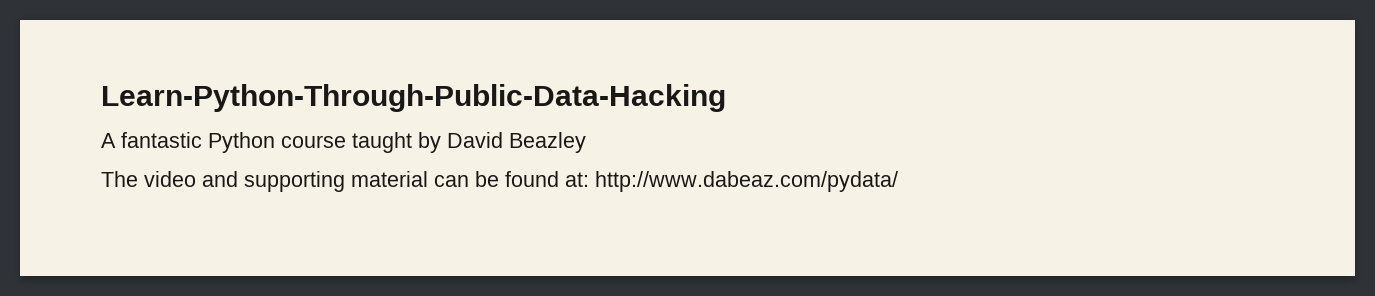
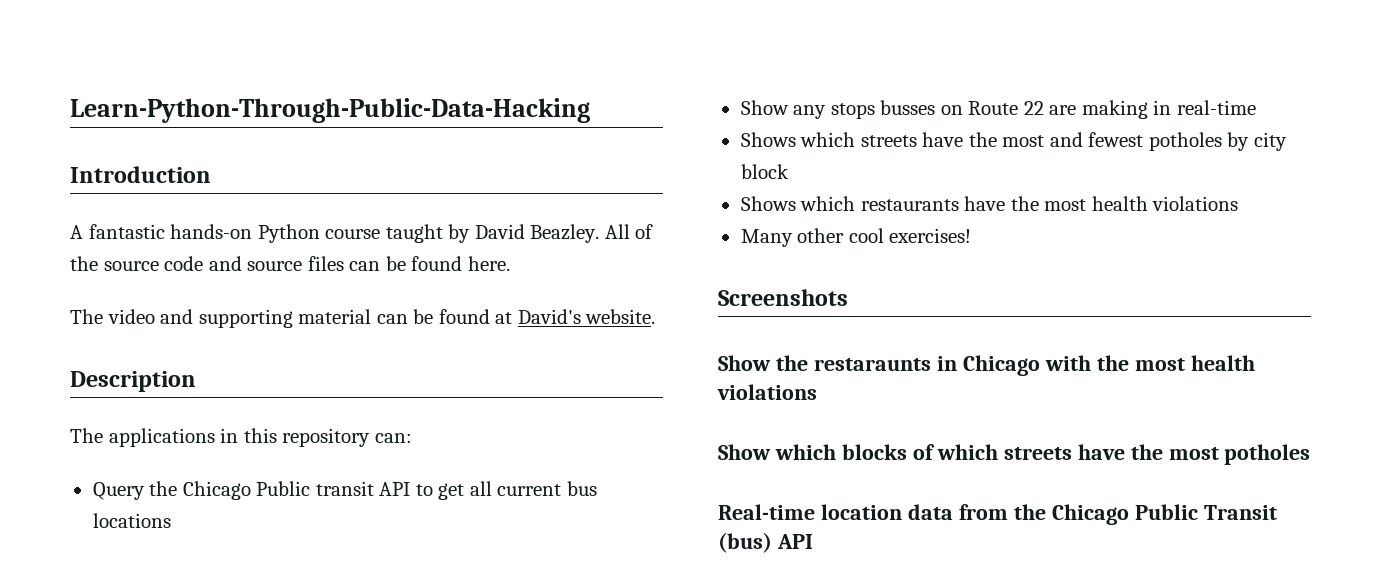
(726, 98) none -> [70,166,211,183] // Introduction
(202, 140) none -> [170,224,253,239] hands-on
[509,132,586,153] Beazley -> [530,224,654,243] [70,256,510,271] Beazley. All of the source code and source files can be found here.
[565,171,898,192] at: http://www.dabeaz.com/pydata/ -> [495,309,656,324] [70,371,196,392] [70,428,412,447] [92,481,597,500] [92,513,171,528] [740,100,1256,119] [740,132,1287,151] [740,164,789,179] [740,196,1239,211] [740,228,972,247] [718,289,848,306] [718,355,1255,376] [717,384,817,400] [718,444,1311,465] [718,504,1277,525] [718,532,813,553] at David's website. // Description // The applications in this repository can: // Query the Chicago Public transit API to get all current bus locations // Show any stops busses on Route 22 are making in real-time // Shows which streets have the most and fewest potholes by city block // Shows which restaurants have the most health violations // Many other cool exercises! // Screenshots // Show the restaraunts in Chicago with the most health violations // Show which blocks of which streets have the most potholes // Real-time location data from the Chicago Public Transit (bus) API

